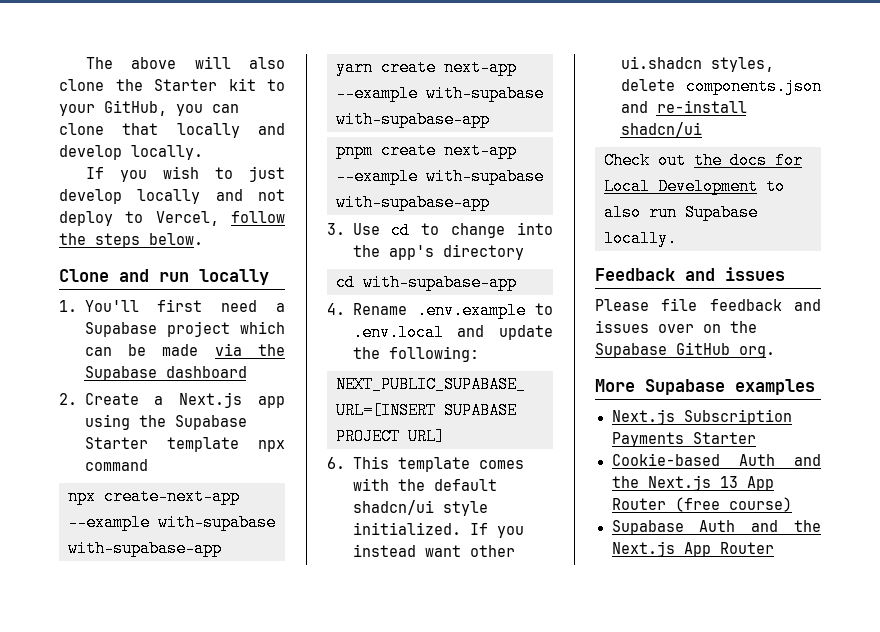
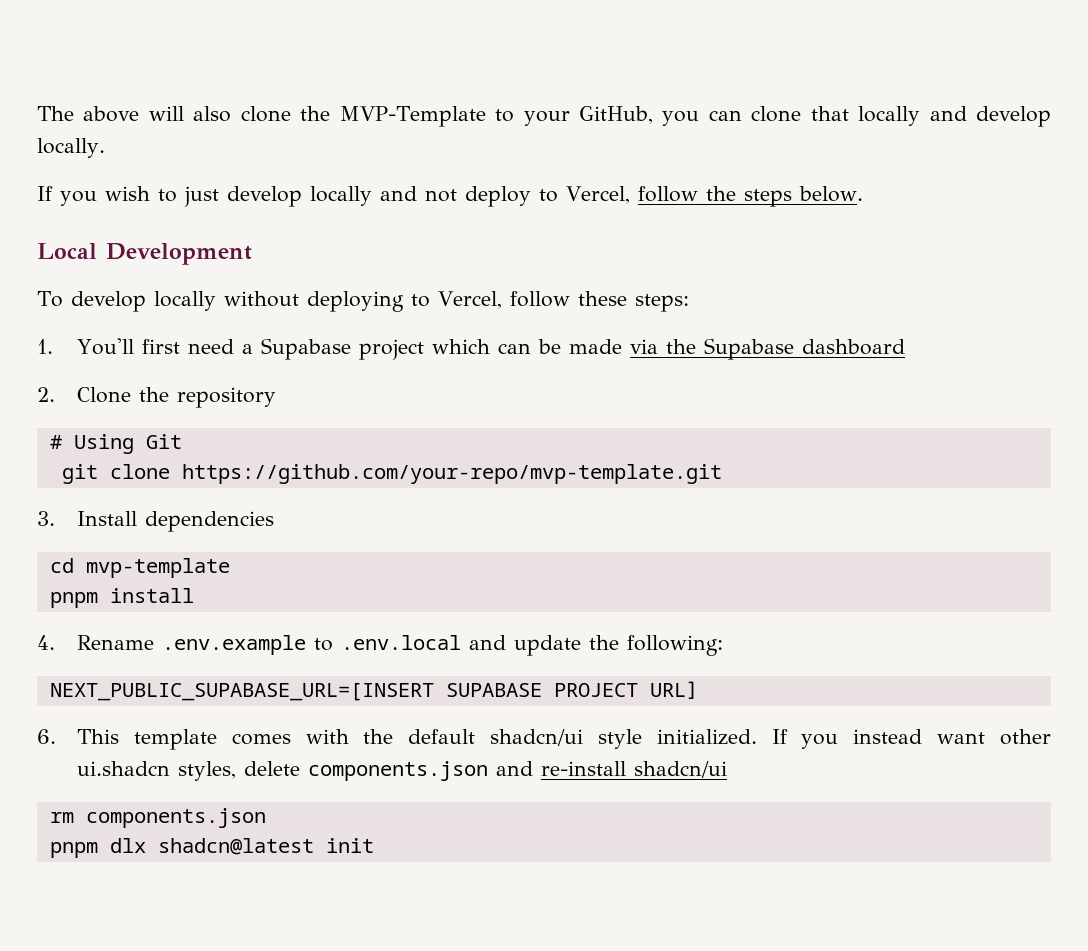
[154,78,256,91] Starter kit -> [339,106,486,127] MVP-Template
[59,269,269,285] Clone and run locally -> [37,243,252,265] [37,291,689,312] Local Development // To develop locally without deploying to Vercel, follow these steps:
[84,392,285,408] [84,414,247,430] [84,437,285,452] [84,459,148,471] [68,488,240,505] [68,514,276,531] [68,540,222,557] [336,59,517,76] [336,85,544,102] [336,111,490,128] [336,142,517,159] [336,168,544,185] [336,194,490,211] [327,222,553,239] [352,244,524,260] [336,274,517,291] Create a Next.js app using the Supabase Starter template npx command // npx create-next-app --example with-supabase with-supabase-app // yarn create next-app --example with-supabase with-supabase-app // pnpm create next-app --example with-supabase with-supabase-app // 3. Use cd to change into the app's directory // cd with-supabase-app -> [77,387,277,408] [49,434,182,454] [61,464,722,484] [37,511,275,532] [49,558,230,578] [49,588,194,608] Clone the repository // # Using Git // git clone https://github.com/your-repo/mvp-template.git // 3. Install dependencies // cd mvp-template // pnpm install
[604,152,803,169] [604,178,785,195] [604,204,758,221] [604,230,677,247] [595,267,785,281] [595,298,821,311] [595,320,757,333] [595,342,775,358] [595,379,815,395] [611,409,792,425] [611,432,756,447] [611,453,821,466] [611,475,774,491] [611,497,792,512] [611,520,821,535] [611,541,774,557] Check out the docs for Local Development to also run Supabase locally. // Feedback and issues // Please file feedback and issues over on the Supabase GitHub org. // More Supabase examples // Next.js Subscription Payments Starter // Cookie-based Auth and the Next.js 13 App Router (free course) // Supabase Auth and the Next.js App Router -> [49,808,266,828] [49,838,374,858] rm components.json // pnpm dlx shadcn@latest init

